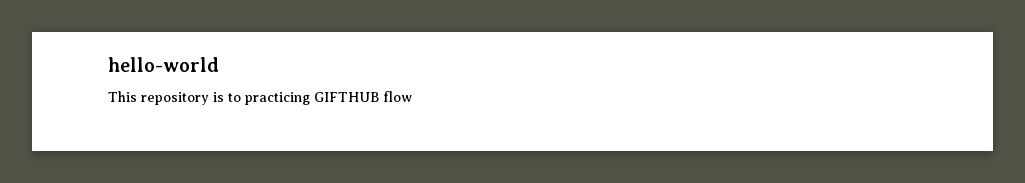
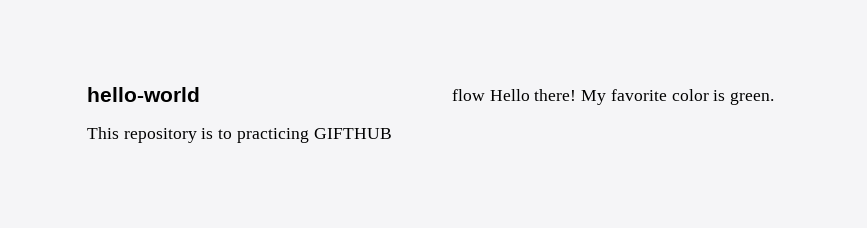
(412, 96) none -> [489,89,775,105] Hello there! My favorite color is green.

